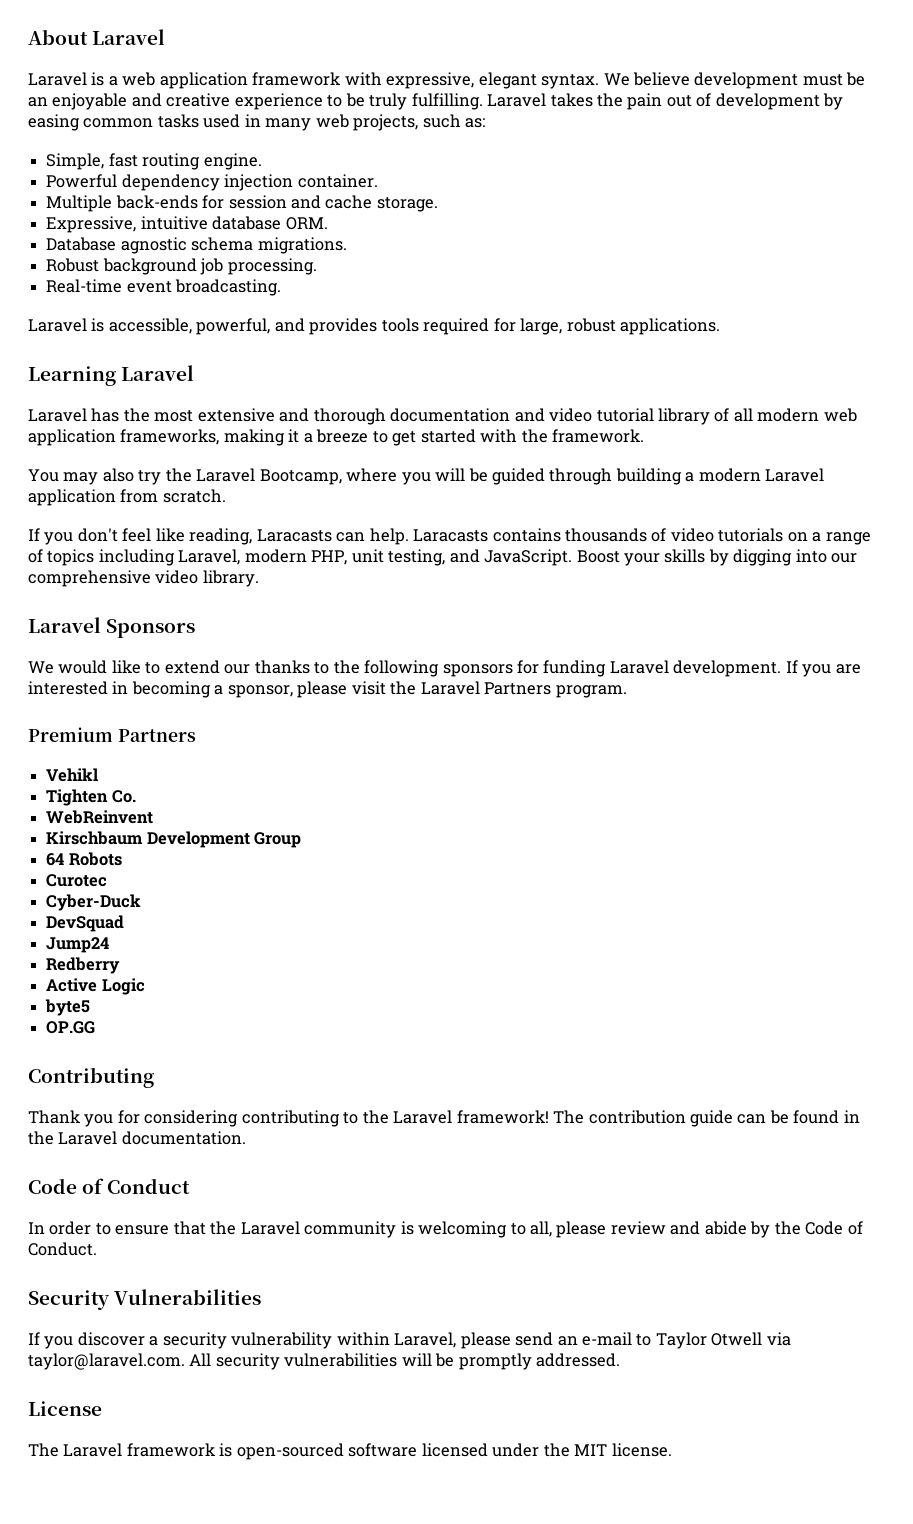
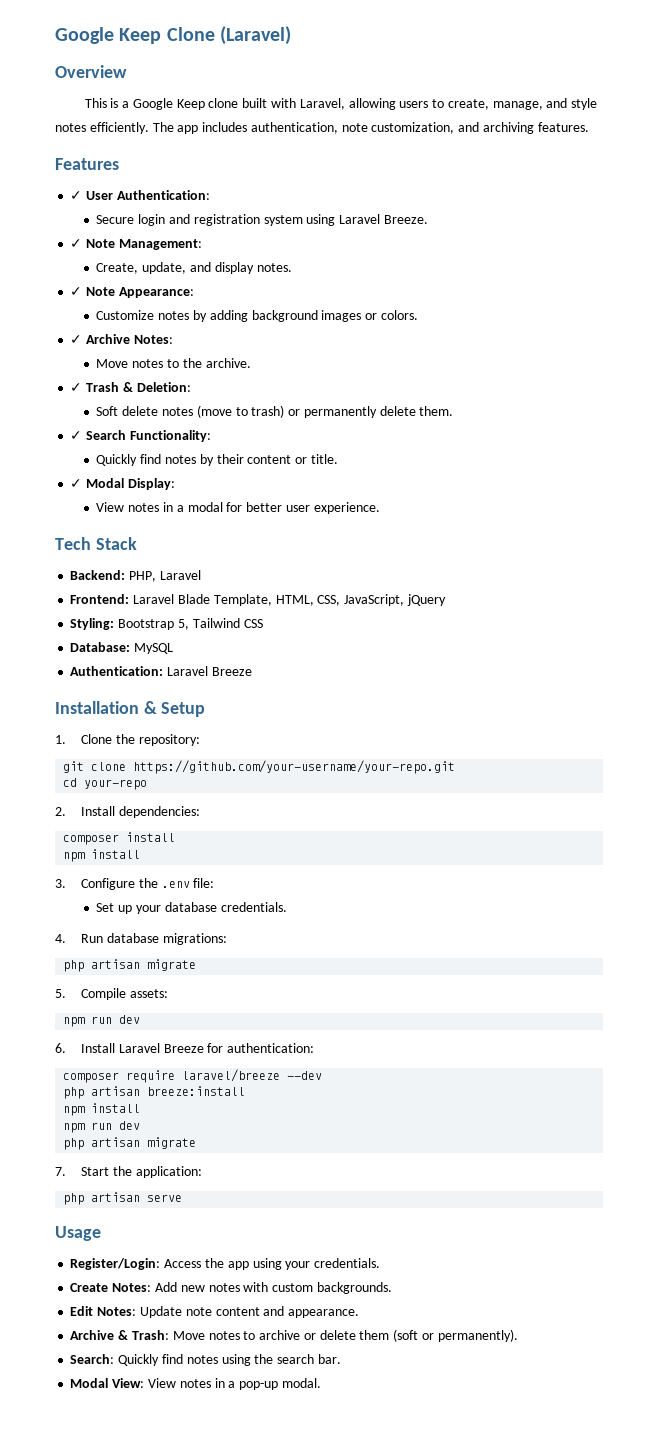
[28,29,166,45] [28,72,866,89] [28,93,844,110] [28,114,486,131] [46,153,262,170] [46,174,378,191] [46,195,438,212] [46,216,328,233] [46,237,347,254] [46,258,317,275] [46,279,282,296] [28,318,721,335] [28,365,195,386] [28,408,857,425] [28,429,645,446] [28,468,825,485] [28,489,226,506] [28,528,871,545] [28,549,858,566] [28,570,259,587] [28,617,196,638] [28,660,861,677] [28,681,627,698] [28,727,196,742] [46,768,99,782] [46,789,136,806] [46,810,154,824] [46,831,302,848] [46,852,122,866] [46,874,108,887] [46,894,142,911] [46,915,125,932] [46,937,110,953] [46,957,121,974] [46,978,145,995] [45,999,91,1016] [46,1021,96,1034] [28,1067,154,1088] [28,1110,860,1127] [28,1131,246,1145] [28,1178,191,1194] [28,1221,863,1238] [28,1242,97,1256] [28,1289,262,1310] [28,1332,791,1349] [28,1353,621,1370] [28,1401,102,1416] [28,1443,672,1460] About Laravel // Laravel is a web application framework with expressive, elegant syntax. We believe development must be an enjoyable and creative experience to be truly fulfilling. Laravel takes the pain out of development by easing common tasks used in many web projects, such as: // Simple, fast routing engine. // Powerful dependency injection container. // Multiple back-ends for session and cache storage. // Expressive, intuitive database ORM. // Database agnostic schema migrations. // Robust background job processing. // Real-time event broadcasting. // Laravel is accessible, powerful, and provides tools required for large, robust applications. // Learning Laravel // Laravel has the most extensive and thorough documentation and video tutorial library of all modern web application frameworks, making it a breeze to get started with the framework. // You may also try the Laravel Bootcamp, where you will be guided through building a modern Laravel application from scratch. // If you don't feel like reading, Laracasts can help. Laracasts contains thousands of video tutorials on a range of topics including Laravel, modern PHP, unit testing, and JavaScript. Boost your skills by digging into our comprehensive video library. // Laravel Sponsors // We would like to extend our thanks to the following sponsors for funding Laravel development. If you are interested in becoming a sponsor, please visit the Laravel Partners program. // Premium Partners // Vehikl // Tighten Co. // WebReinvent // Kirschbaum Development Group // 64 Robots // Curotec // Cyber-Duck // DevSquad // Jump24 // Redberry // Active Logic // byte5 // OP.GG // Contributing // Thank you for considering contributing to the Laravel framework! The contribution guide can be found in the Laravel documentation. // Code of Conduct // In order to ensure that the Laravel community is welcoming to all, please review and abide by the Code of Conduct. // Security Vulnerabilities // If you discover a security vulnerability within Laravel, please send an e-mail to Taylor Otwell via taylor@laravel.com. All security vulnerabilities will be promptly addressed. // License // The Laravel framework is open-sourced software licensed under the MIT license. -> [55,26,291,45] [55,65,127,78] [84,98,598,110] [55,122,589,134] [55,158,119,170] [70,190,210,200] [96,214,428,226] [70,239,202,250] [96,262,292,274] [70,287,194,298] [96,310,418,322] [70,334,173,344] [96,358,251,368] [70,382,191,392] [96,405,454,418] [70,430,211,442] [96,454,338,466] [70,478,175,490] [96,502,380,514] [55,537,137,550] [70,570,201,582] [70,594,446,606] [70,618,263,630] [70,642,174,654] [70,666,252,676] [55,701,206,717] [55,734,200,746] [63,760,456,774] [63,778,148,790] [55,806,200,818] [63,832,176,845] [63,849,141,862] [55,878,215,890] [96,902,287,914] [55,933,227,945] [63,959,197,972] [55,988,168,1000] [63,1015,141,1027] [55,1043,315,1053] [63,1069,323,1083] [63,1086,246,1099] [63,1103,141,1116] [63,1121,141,1133] [63,1137,197,1150] [55,1166,202,1178] [63,1192,183,1205] [55,1226,101,1241] [70,1258,381,1270] [70,1282,392,1294] [70,1306,360,1318] [70,1329,518,1342] [70,1354,341,1366] [70,1378,321,1390] Google Keep Clone (Laravel) // Overview // This is a Google Keep clone built with Laravel, allowing users to create, manage, and style notes efficiently. The app includes authentication, note customization, and archiving features. // Features // ✓ User Authentication: // Secure login and registration system using Laravel Breeze. // ✓ Note Management: // Create, update, and display notes. // ✓ Note Appearance: // Customize notes by adding background images or colors. // ✓ Archive Notes: // Move notes to the archive. // ✓ Trash & Deletion: // Soft delete notes (move to trash) or permanently delete them. // ✓ Search Functionality: // Quickly find notes by their content or title. // ✓ Modal Display: // View notes in a modal for better user experience. // Tech Stack // Backend: PHP, Laravel // Frontend: Laravel Blade Template, HTML, CSS, JavaScript, jQuery // Styling: Bootstrap 5, Tailwind CSS // Database: MySQL // Authentication: Laravel Breeze // Installation & Setup // 1. Clone the repository: // git clone https://github.com/your-username/your-repo.git // cd your-repo // 2. Install dependencies: // composer install // npm install // 3. Configure the .env file: // Set up your database credentials. // 4. Run database migrations: // php artisan migrate // 5. Compile assets: // npm run dev // 6. Install Laravel Breeze for authentication: // composer require laravel/breeze --dev // php artisan breeze:install // npm install // npm run dev // php artisan migrate // 7. Start the application: // php artisan serve // Usage // Register/Login: Access the app using your credentials. // Create Notes: Add new notes with custom backgrounds. // Edit Notes: Update note content and appearance. // Archive & Trash: Move notes to archive or delete them (soft or permanently). // Search: Quickly find notes using the search bar. // Modal View: View notes in a pop-up modal.

